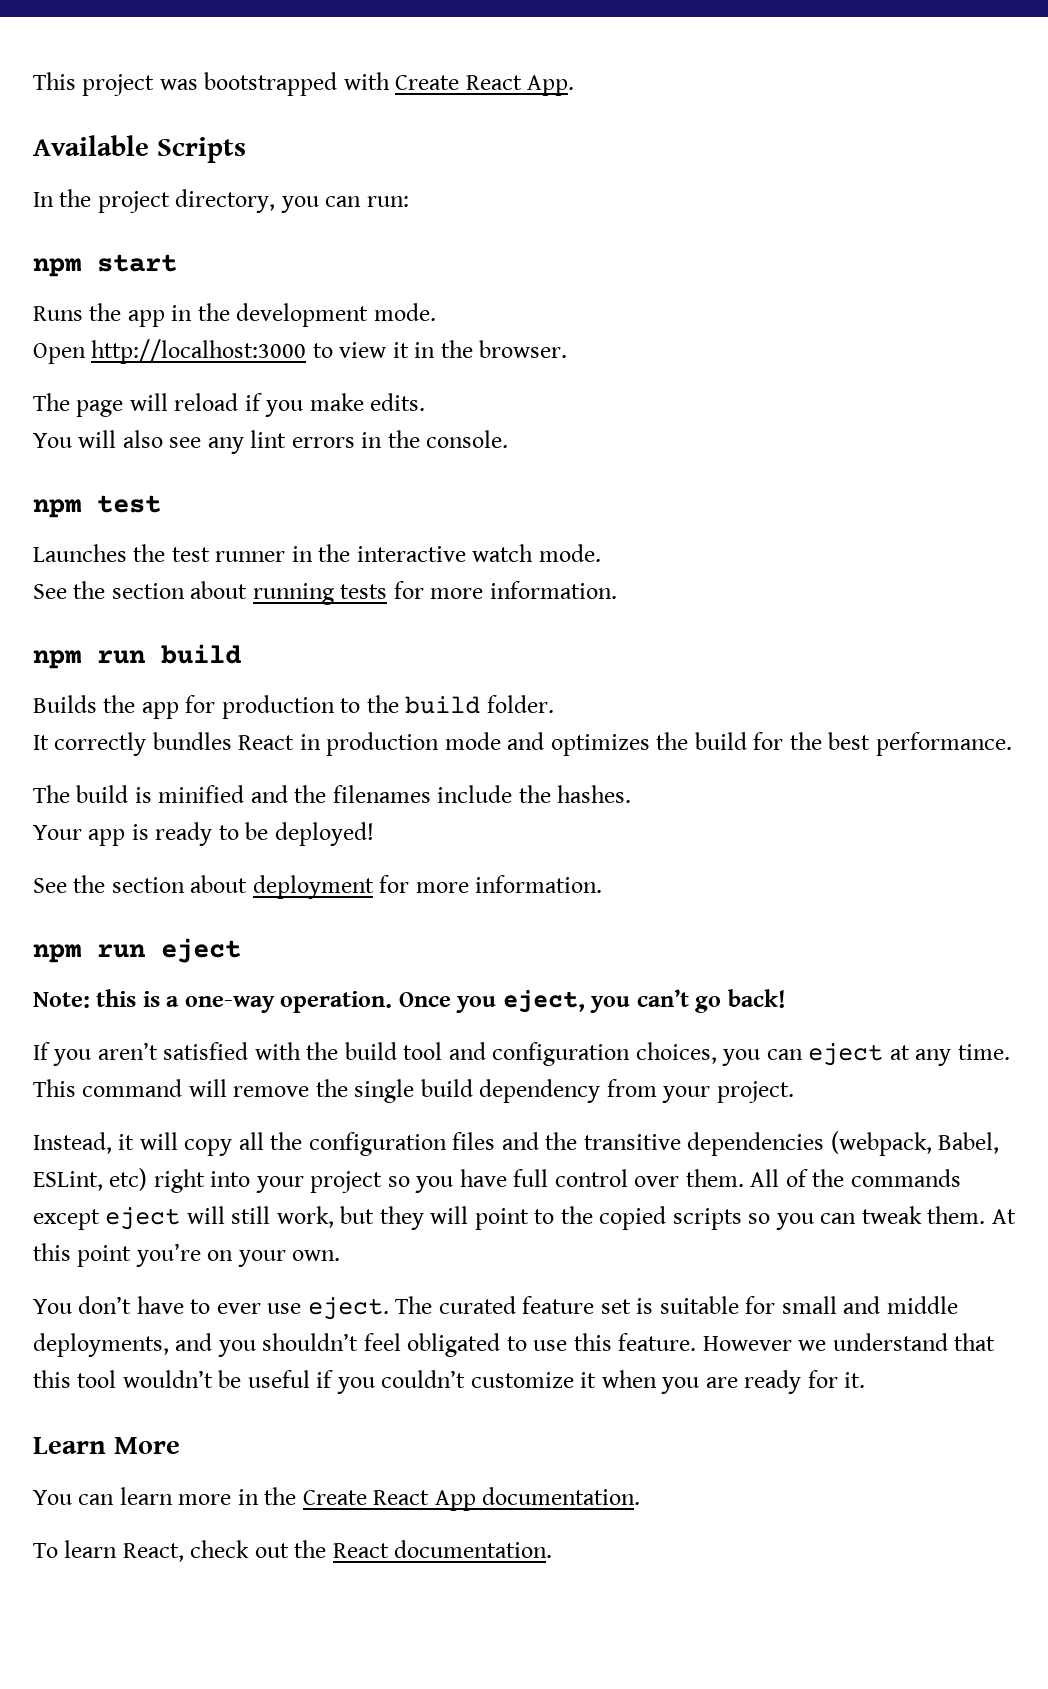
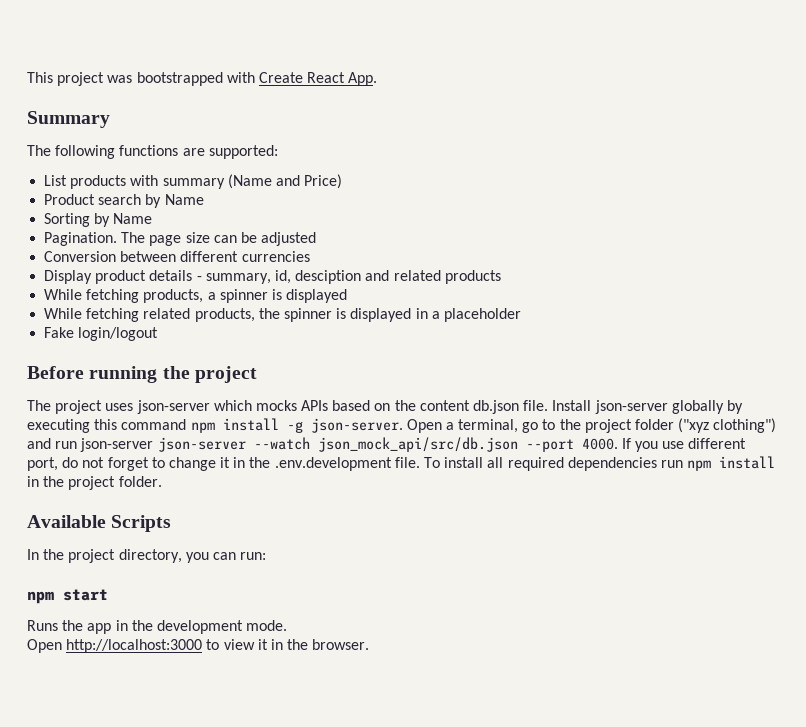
(575, 85) none -> [27,111,110,128] [27,145,278,159] [44,174,343,189] [44,194,204,208] [44,213,153,227] [44,232,317,246] [44,251,310,262] [44,270,501,284] [44,289,348,303] [44,308,521,322] [44,327,159,341] [27,366,257,383] [27,400,743,414] [27,418,777,433] [27,437,747,452] [27,456,776,471] [27,476,162,490] // Summary // The following functions are supported: // List products with summary (Name and Price) // Product search by Name // Sorting by Name // Pagination. The page size can be adjusted // Conversion between different currencies // Display product details - summary, id, desciption and related products // While fetching products, a spinner is displayed // While fetching related products, the spinner is displayed in a placeholder // Fake login/logout // Before running the project // The project uses json-server which mocks APIs based on the content db.json file. Install json-server globally by executing this command npm install -g json-server. Open a terminal, go to the project folder ("xyz clothing") and run json-server json-server --watch json_mock_api/src/db.json --port 4000. If you use different port, do not forget to change it in the .env.development file. To install all required dependencies run npm install in the project folder.
[33,393,426,417] [33,430,509,454] [33,495,161,518] [33,544,601,562] [33,581,617,605] [33,644,241,669] [33,695,554,719] [33,732,1012,756] [33,785,632,803] [33,822,374,846] [33,875,603,899] [33,938,241,963] [33,989,786,1013] [33,1042,1010,1066] [33,1079,794,1103] [33,1131,1000,1156] [33,1168,961,1193] [33,1206,1016,1230] [33,1243,341,1267] [33,1296,958,1320] [33,1333,996,1357] [33,1370,866,1394] [33,1437,180,1454] [33,1487,641,1511] [33,1540,553,1562] // The page will reload if you make edits. // You will also see any lint errors in the console. // npm test // Launches the test runner in the interactive watch mode. // See the section about running tests for more information. // npm run build // Builds the app for production to the build folder. // It correctly bundles React in production mode and optimizes the build for the best performance. // The build is minified and the filenames include the hashes. // Your app is ready to be deployed! // See the section about deployment for more information. // npm run eject // Note: this is a one-way operation. Once you eject, you can’t go back! // If you aren’t satisfied with the build tool and configuration choices, you can eject at any time. This command will remove the single build dependency from your project. // Instead, it will copy all the configuration files and the transitive dependencies (webpack, Babel, ESLint, etc) right into your project so you have full control over them. All of the commands except eject will still work, but they will point to the copied scripts so you can tweak them. At this point you’re on your own. // You don’t have to ever use eject. The curated feature set is suitable for small and middle deployments, and you shouldn’t feel obligated to use this feature. However we understand that this tool wouldn’t be useful if you couldn’t customize it when you are ready for it. // Learn More // You can learn more in the Create React App documentation. // To learn React, check out the React documentation. -> (370, 644) none

